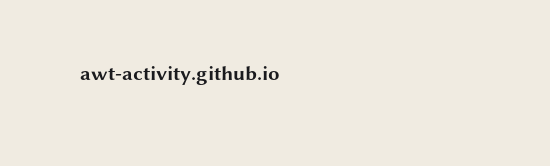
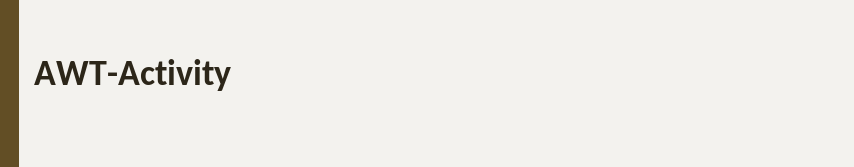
[80,66,280,85] awt-activity.github.io -> [34,59,231,91] AWT-Activity

